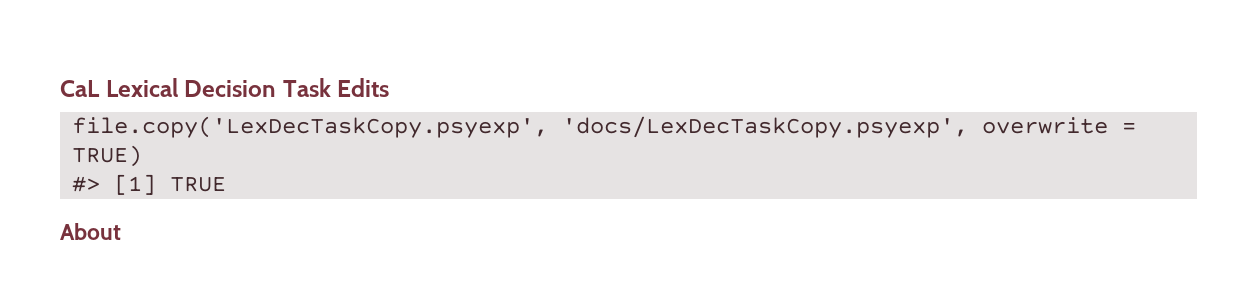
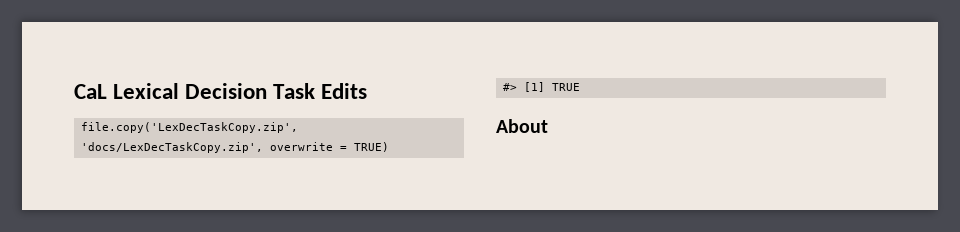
[71,116,968,138] file.copy('LexDecTaskCopy.psyexp', 'docs/LexDecTaskCopy.psyexp', -> [81,122,299,133] [81,142,264,153] file.copy('LexDecTaskCopy.zip', 'docs/LexDecTaskCopy.zip',

